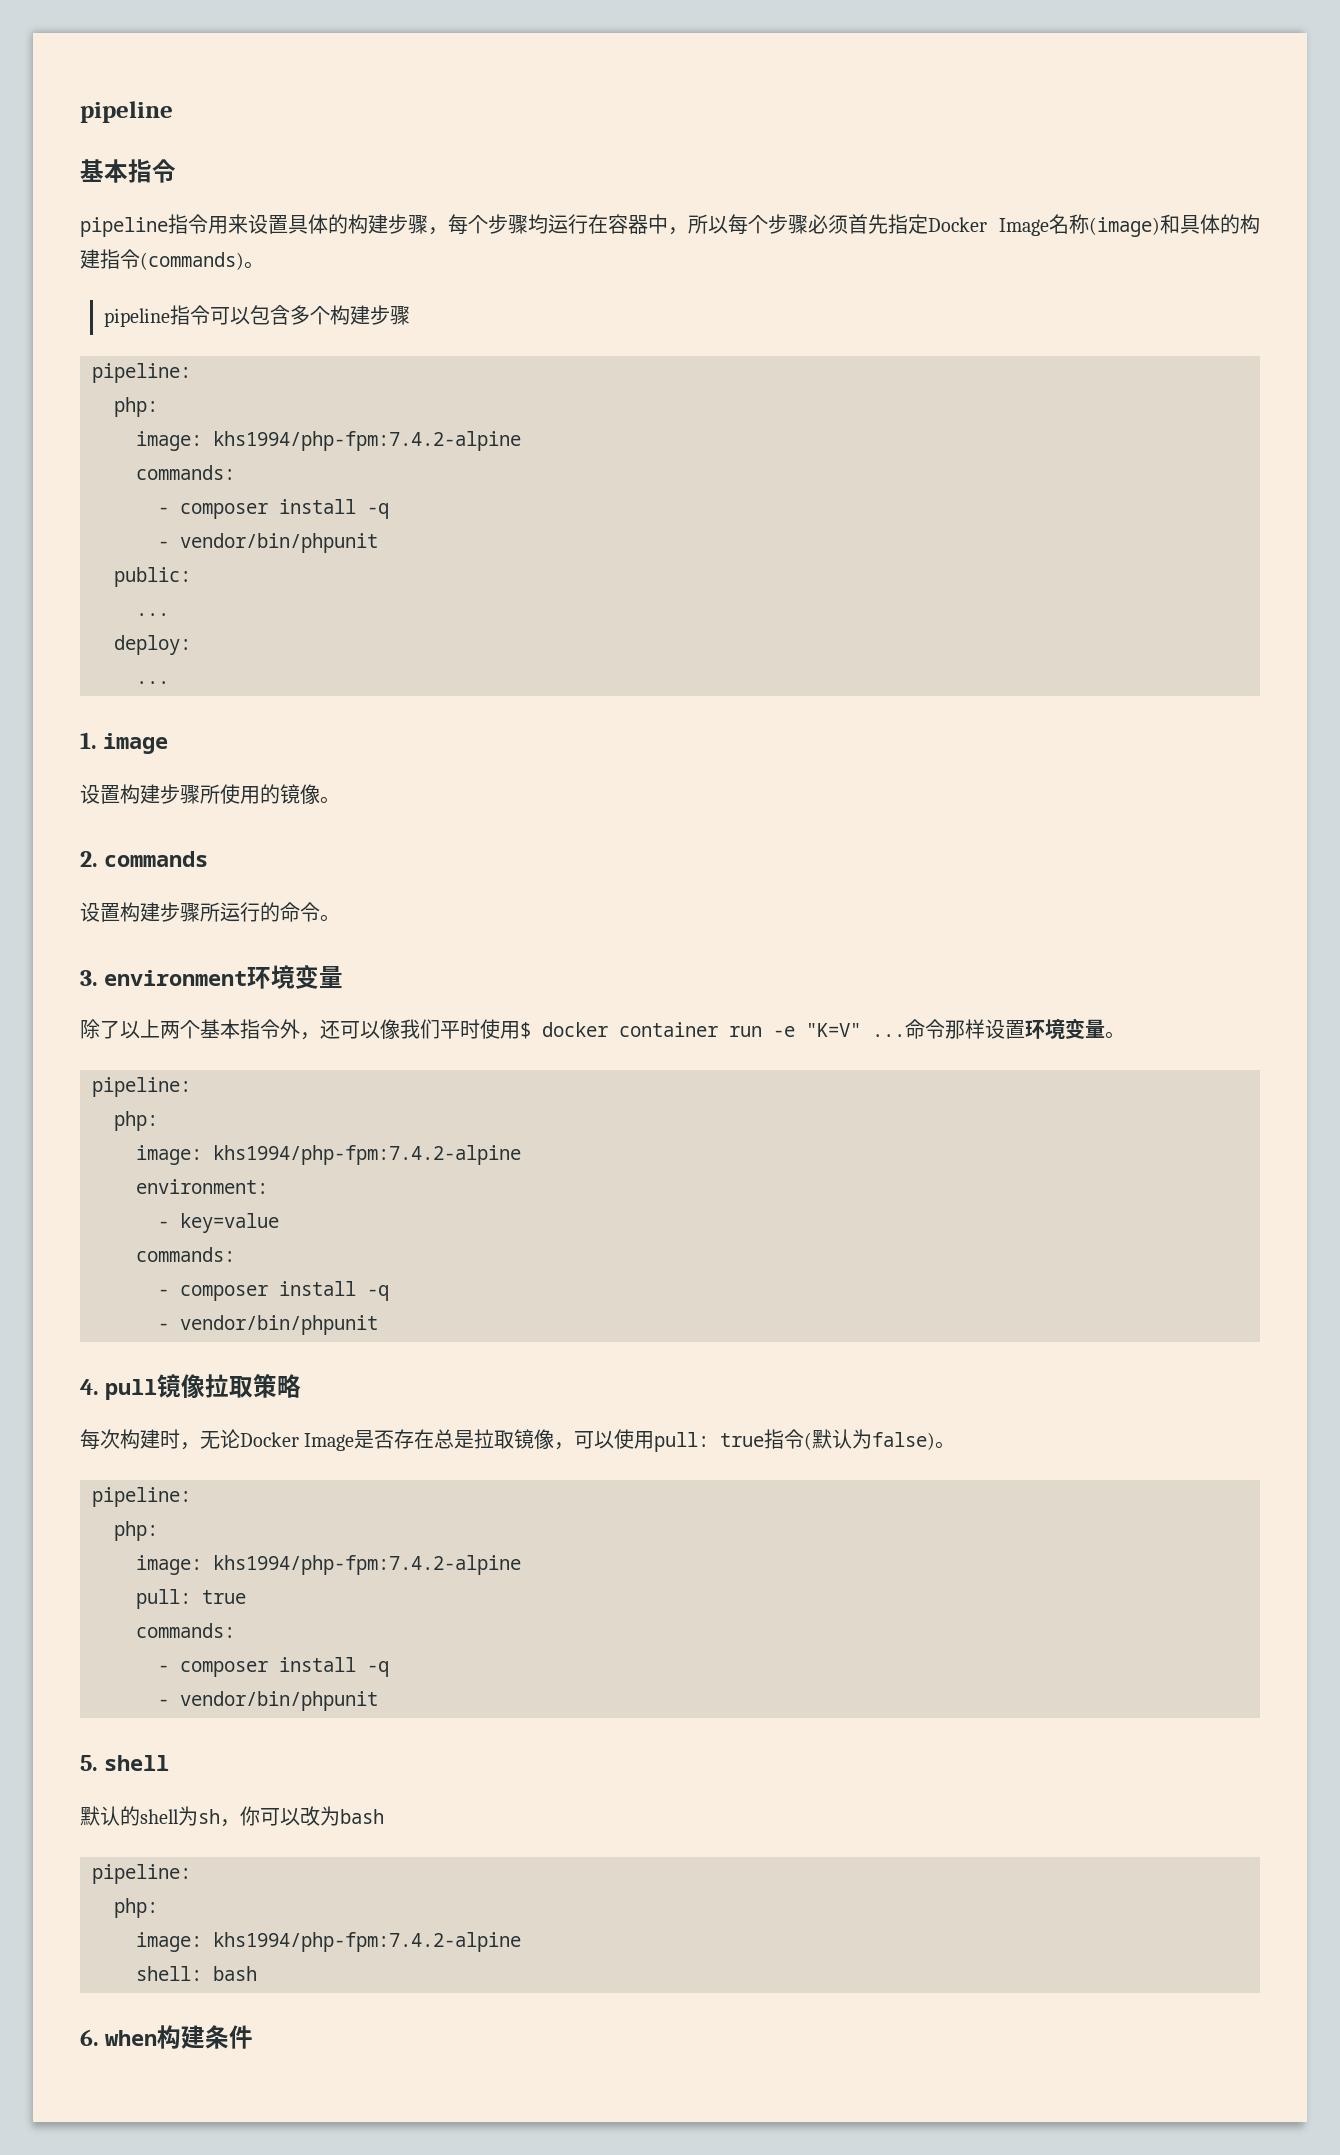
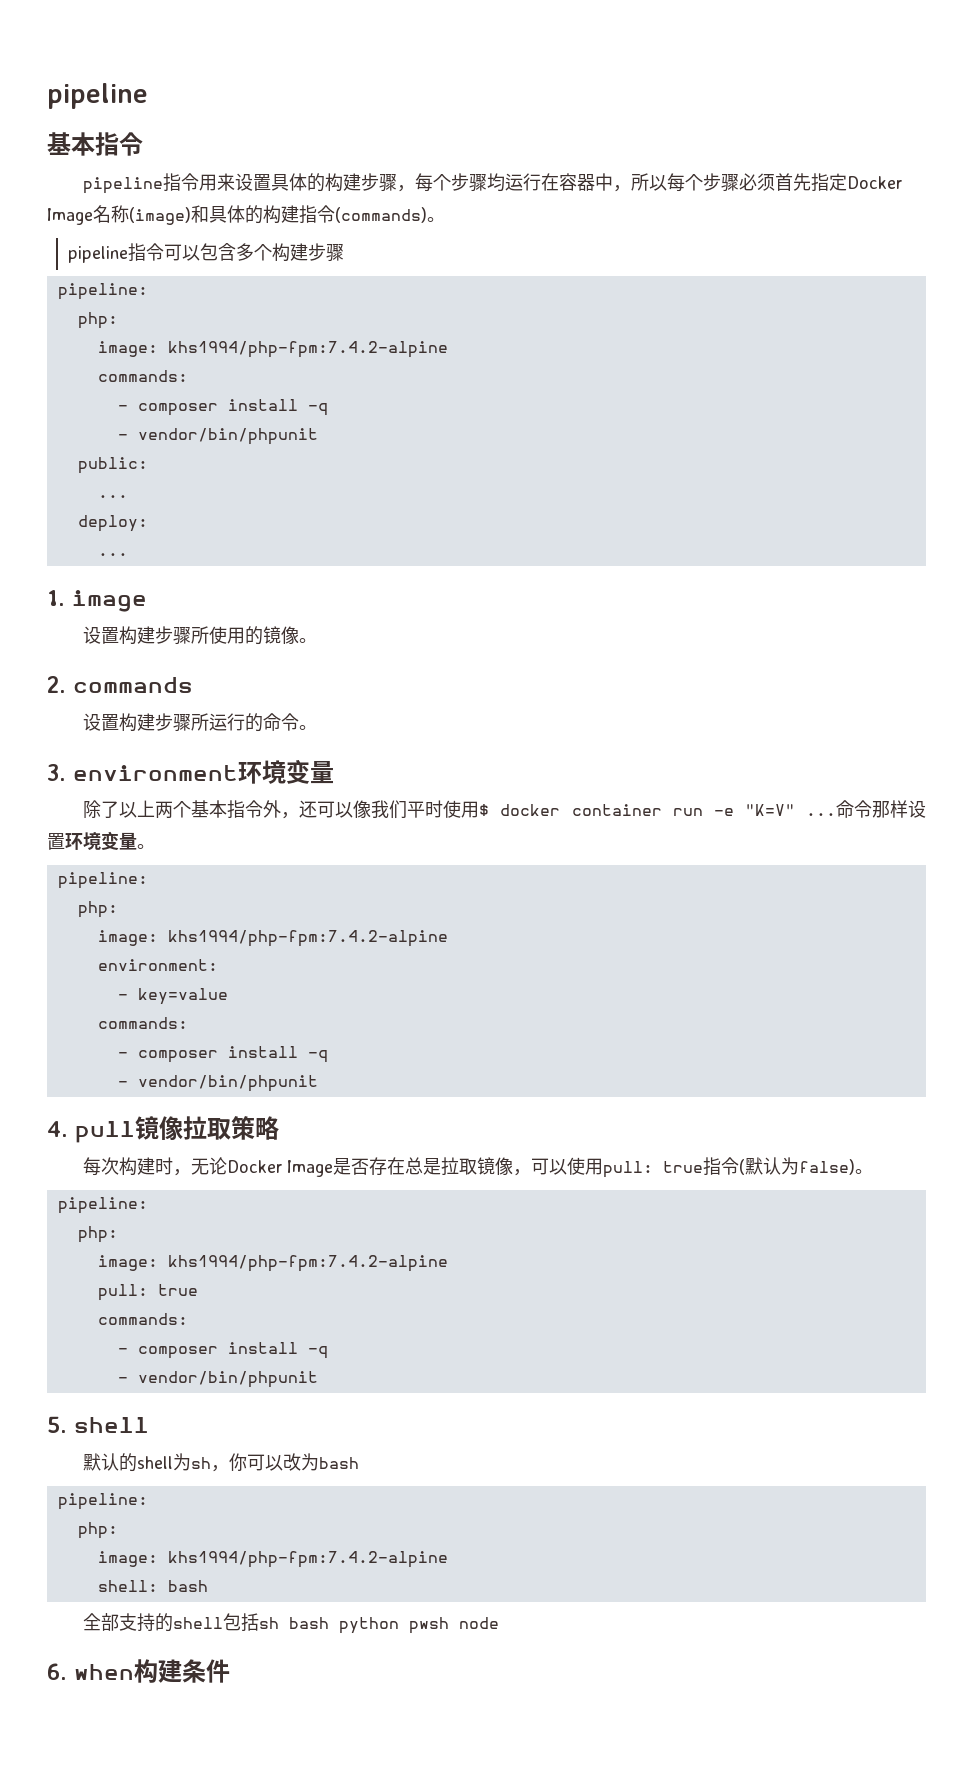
(257, 1973) none -> [83,1613,500,1634] // 全部支持的shell包括sh bash python pwsh node

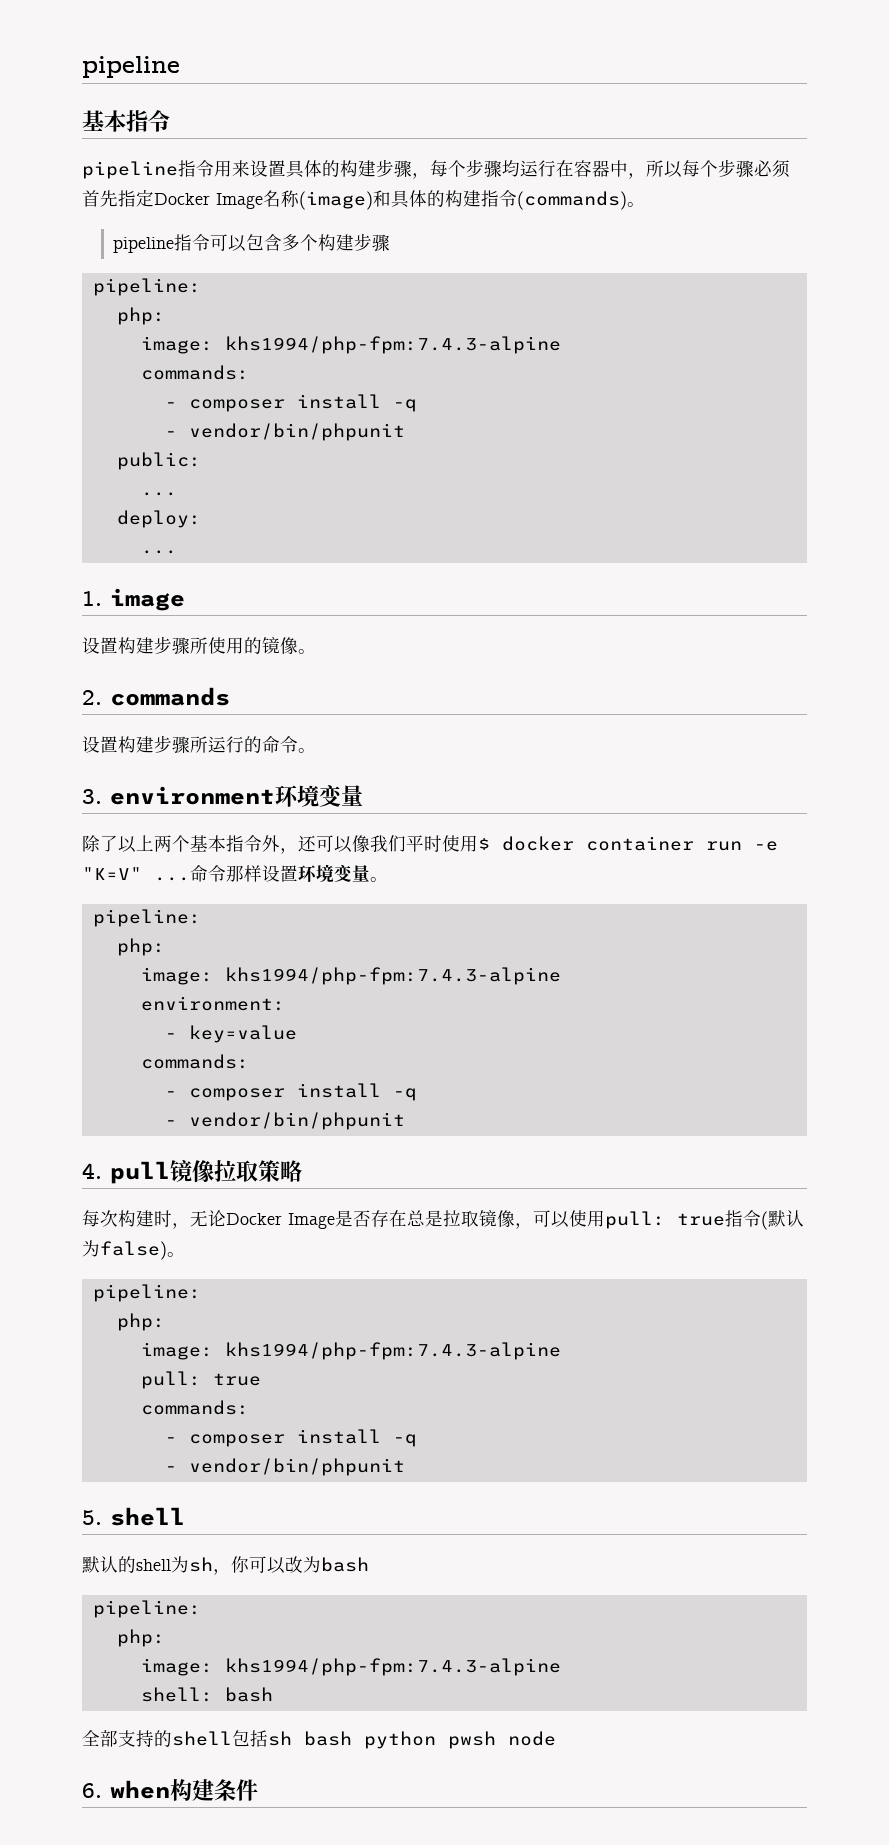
[167,341,448,358] khs1994/php-fpm:7.4.2-alpine -> [224,336,561,354] khs1994/php-fpm:7.4.3-alpine
[167,930,448,947] khs1994/php-fpm:7.4.2-alpine -> [224,967,561,985] khs1994/php-fpm:7.4.3-alpine
[167,1255,448,1272] khs1994/php-fpm:7.4.2-alpine -> [224,1342,561,1360] khs1994/php-fpm:7.4.3-alpine
[167,1551,448,1568] khs1994/php-fpm:7.4.2-alpine -> [224,1658,561,1676] khs1994/php-fpm:7.4.3-alpine

